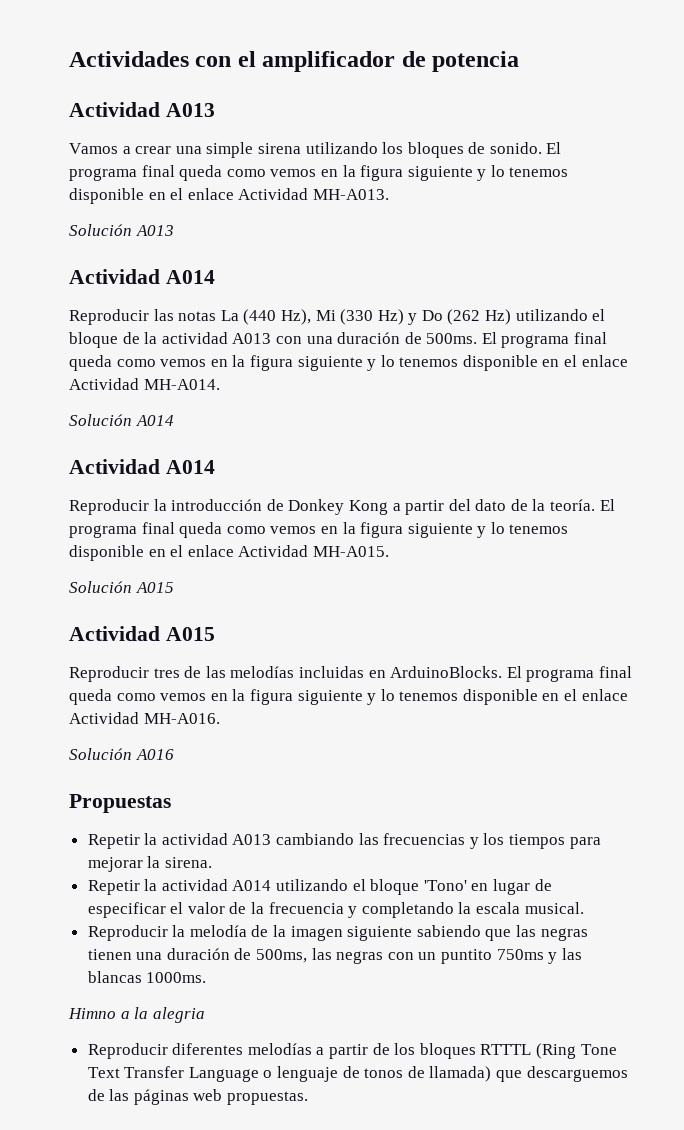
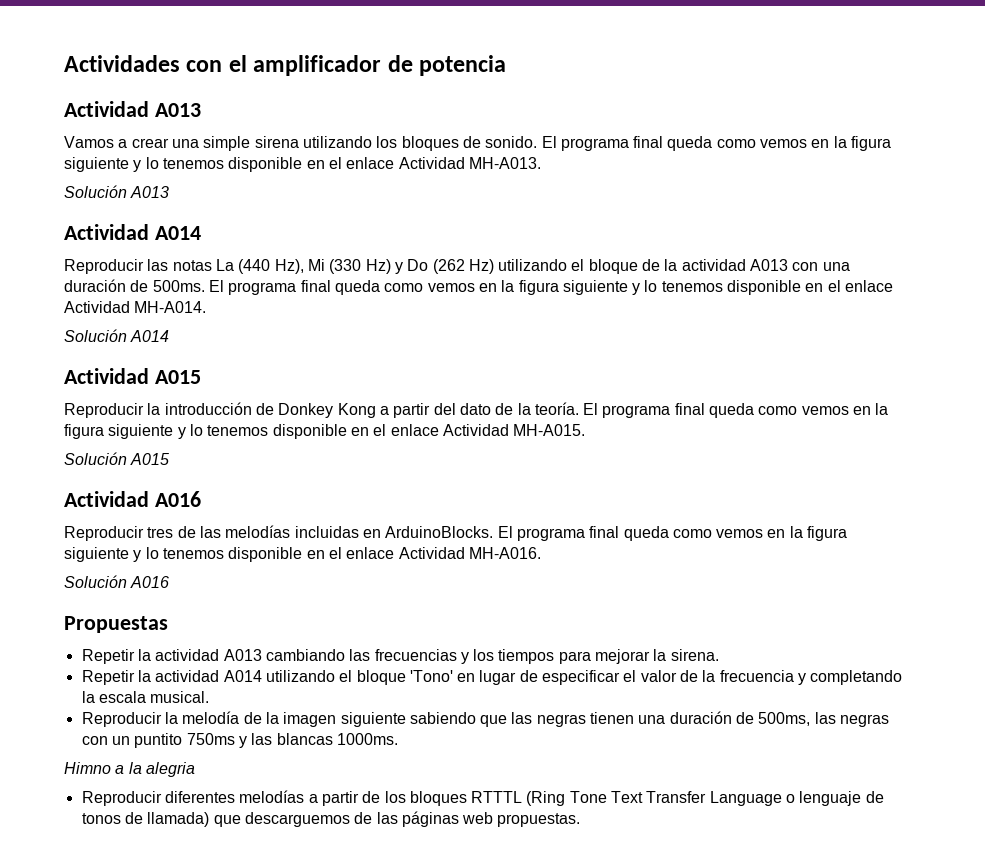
[165,460,215,474] A014 -> [154,370,201,384] A015
[165,627,215,641] A015 -> [154,491,201,507] A016

